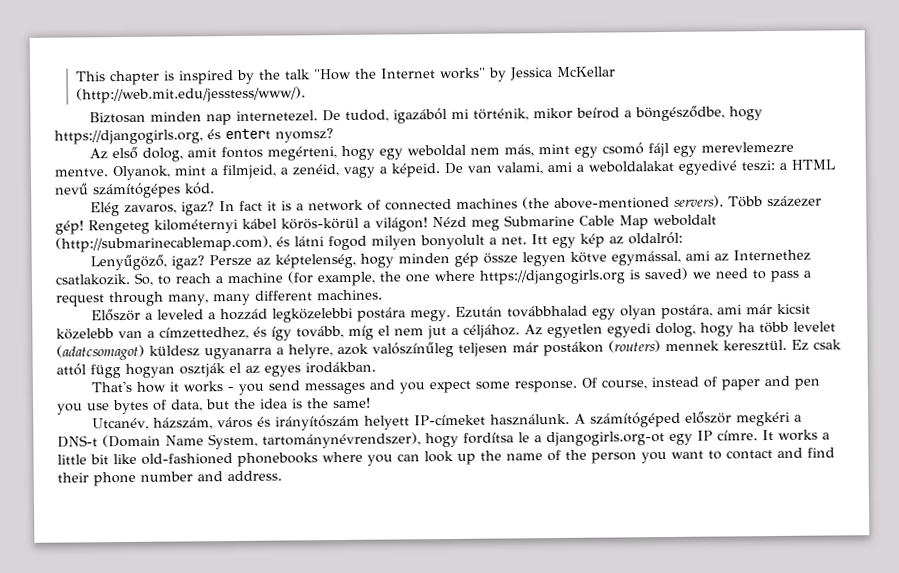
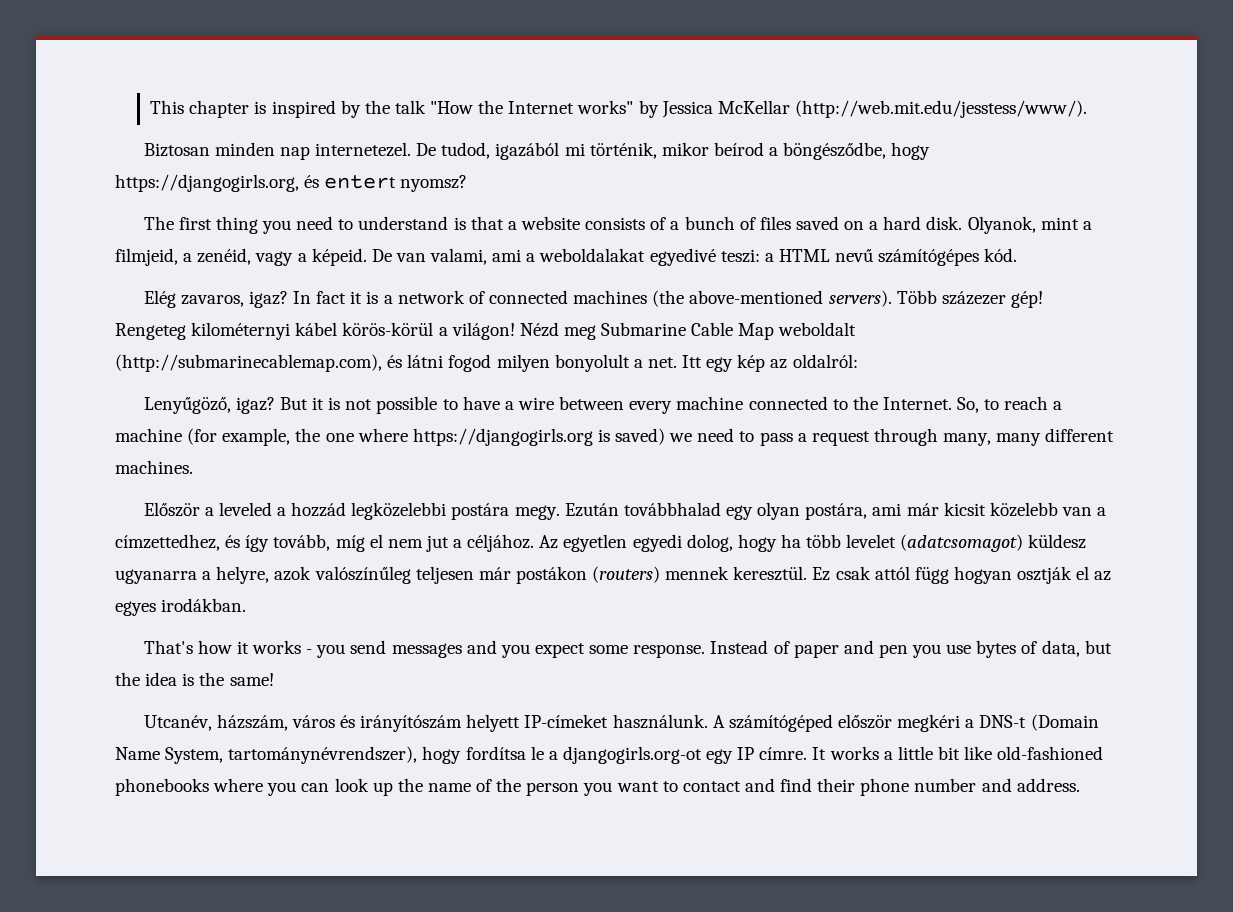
[88,141,794,162] [54,168,108,177] Az első dolog, amit fontos megérteni, hogy egy weboldal nem más, mint egy csomó fájl egy merevlemezre mentve. -> [143,216,963,234] The first thing you need to understand is that a website consists of a bunch of files saved on a hard disk.
[208,249,811,269] [55,273,130,286] Persze az képtelenség, hogy minden gép össze legyen kötve egymással, ami az Internethez csatlakozik. -> [279,396,952,414] But it is not possible to have a wire between every machine connected to the Internet.
[580,376,699,390] Of course, instead -> [710,640,769,654] Instead

